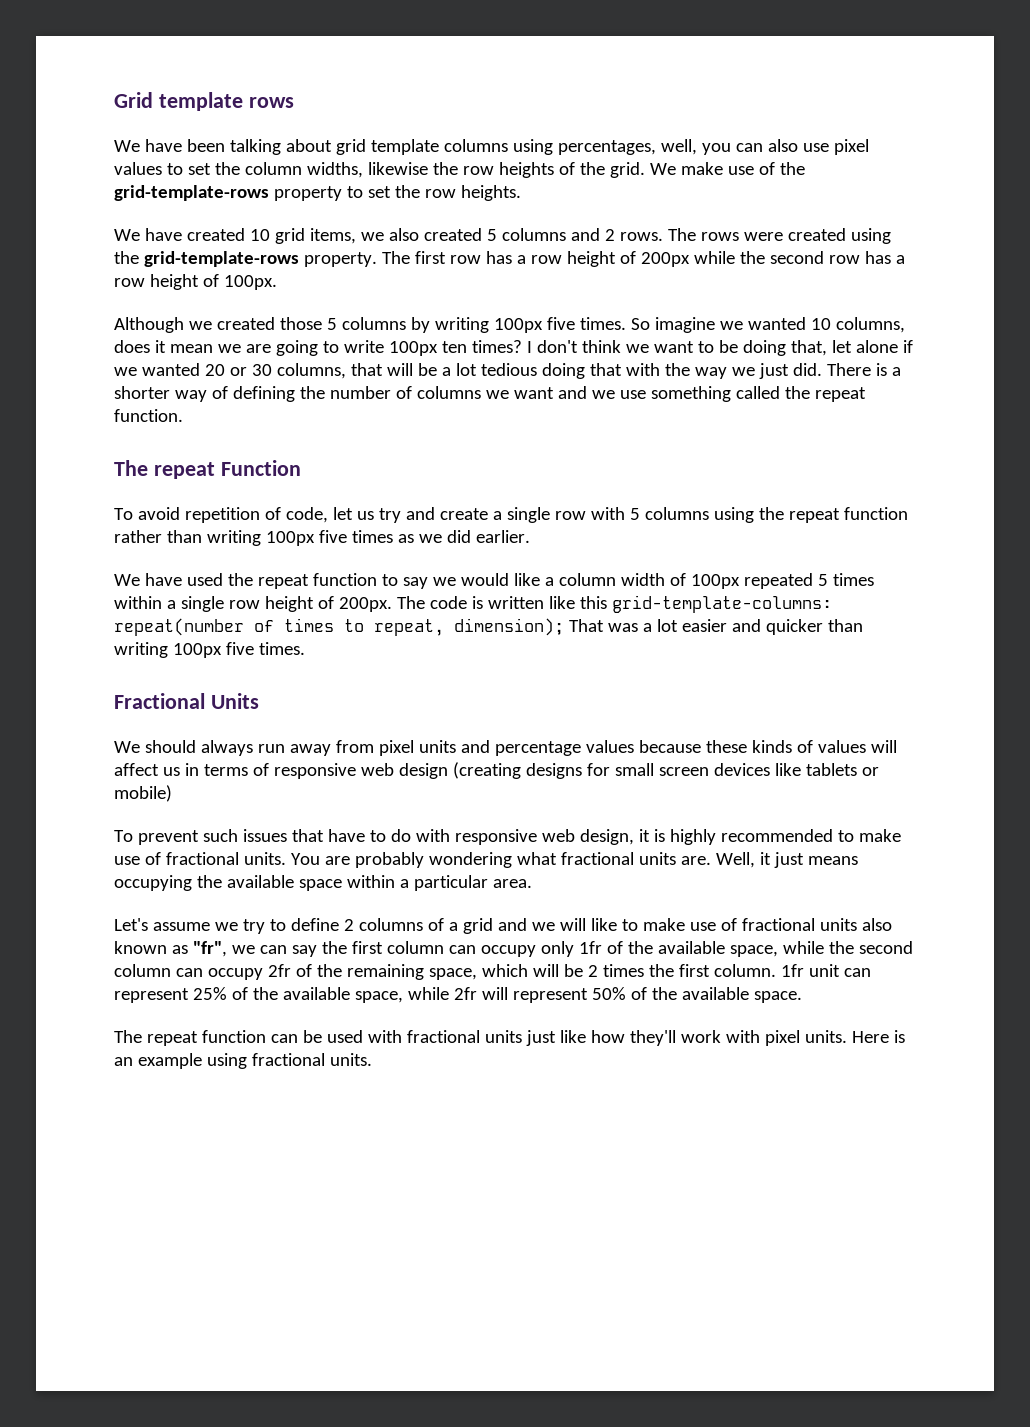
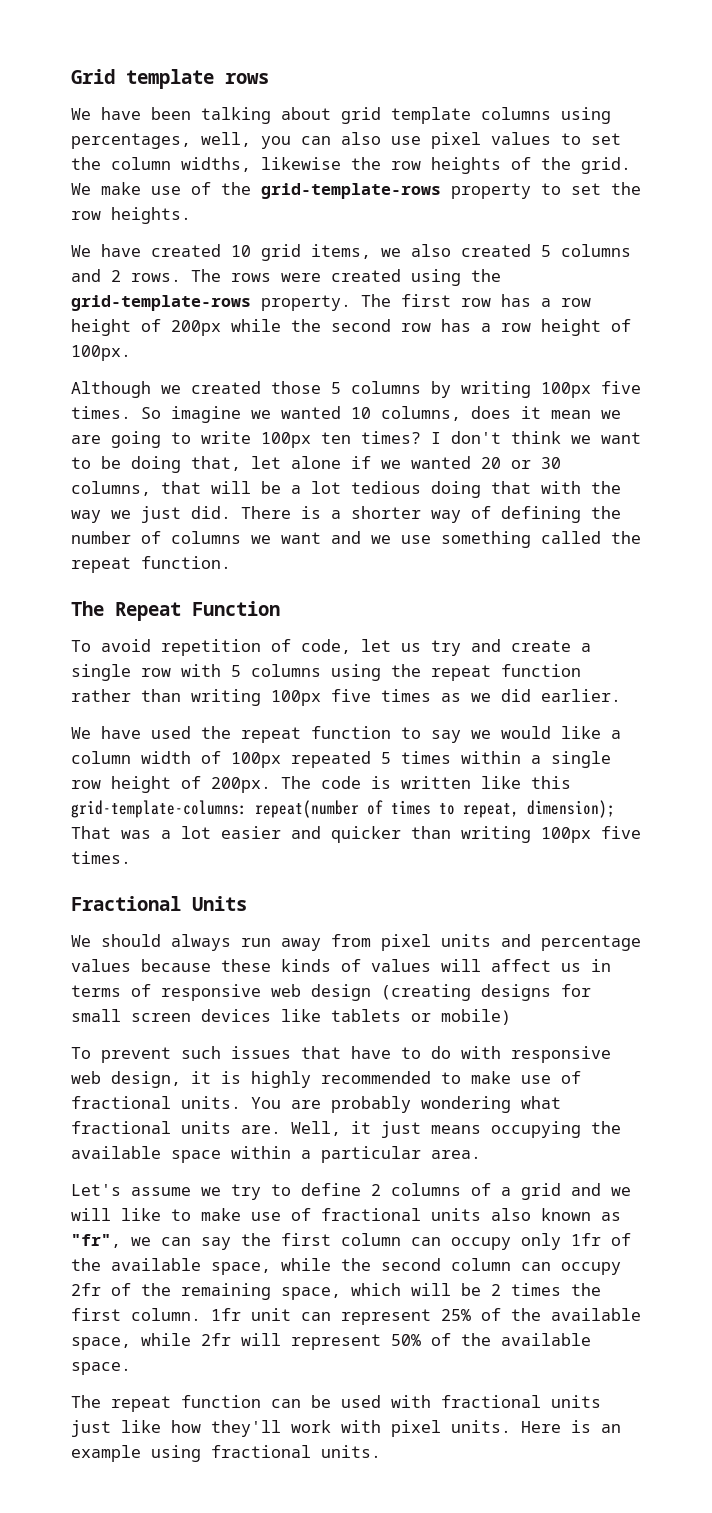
[153,462,215,479] repeat -> [115,602,181,621] Repeat

